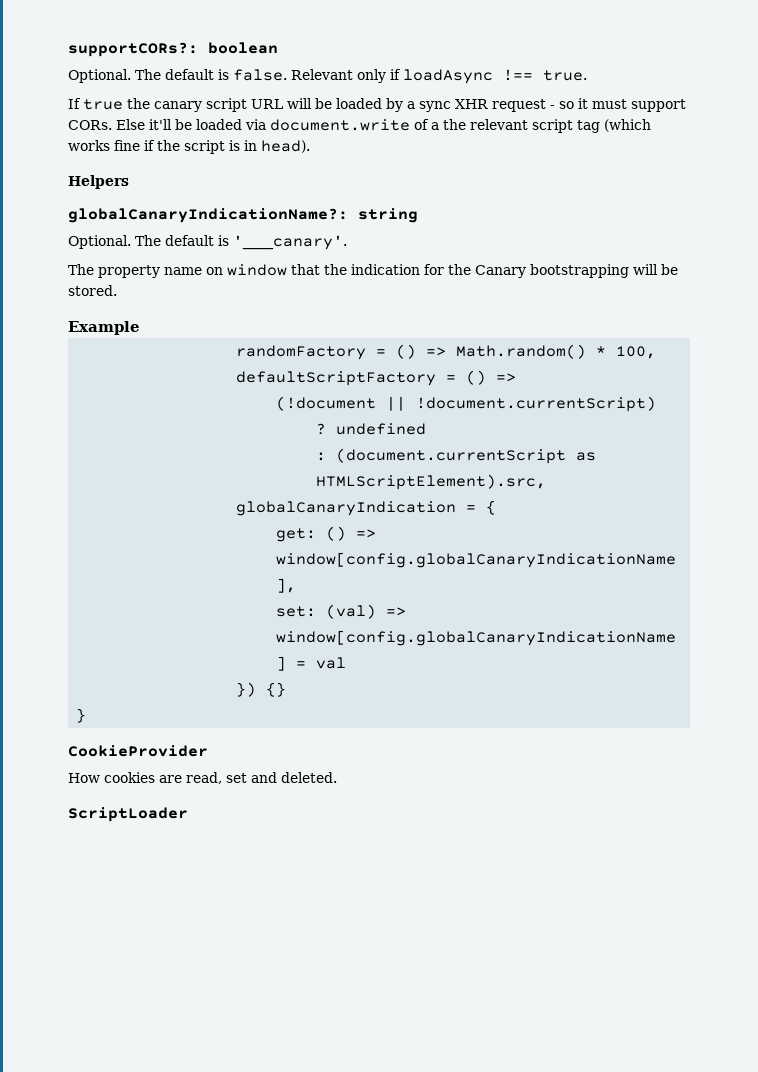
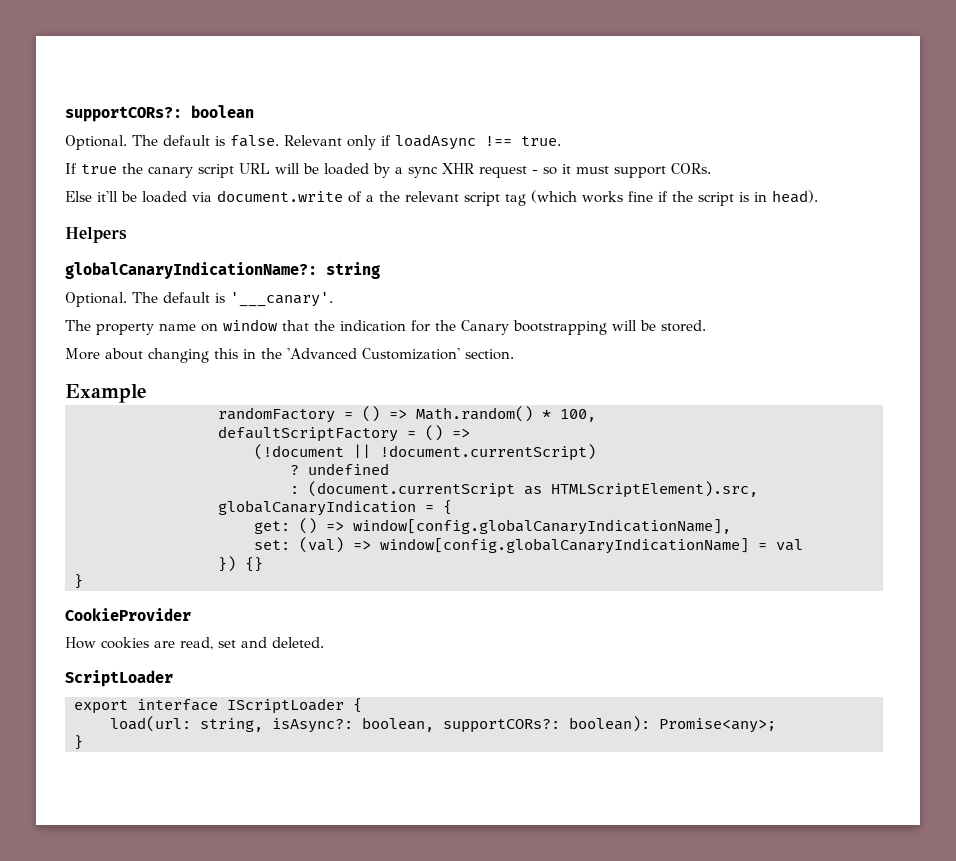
(112, 125) none -> (711, 168) //
(117, 290) none -> [65,348,514,363] // More about changing this in the 'Advanced Customization' section.
(188, 814) none -> [74,698,362,714] [110,716,776,733] [74,735,83,750] // export interface IScriptLoader { // load(url: string, isAsync?: boolean, supportCORs?: boolean): Promise<any>; // }

